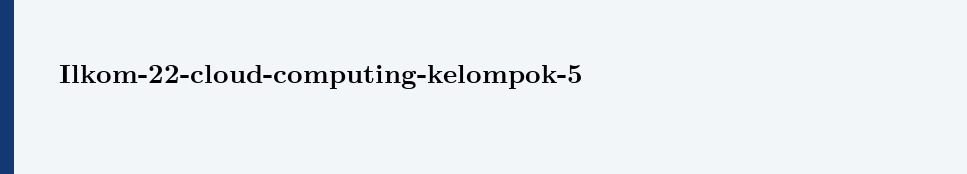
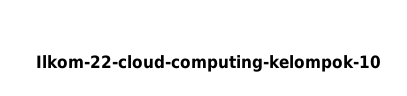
[59,65,583,89] Ilkom-22-cloud-computing-kelompok-5 -> [36,55,381,72] Ilkom-22-cloud-computing-kelompok-10

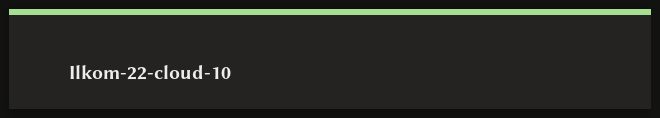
[36,55,381,72] Ilkom-22-cloud-computing-kelompok-10 -> [69,65,231,80] Ilkom-22-cloud-10

